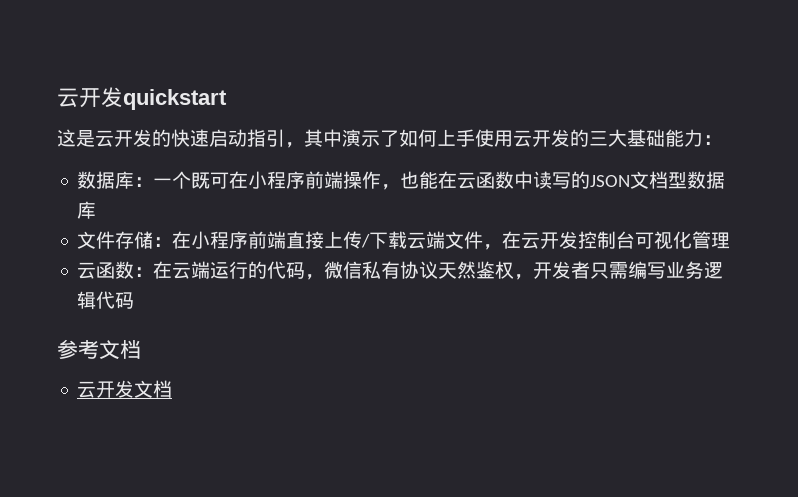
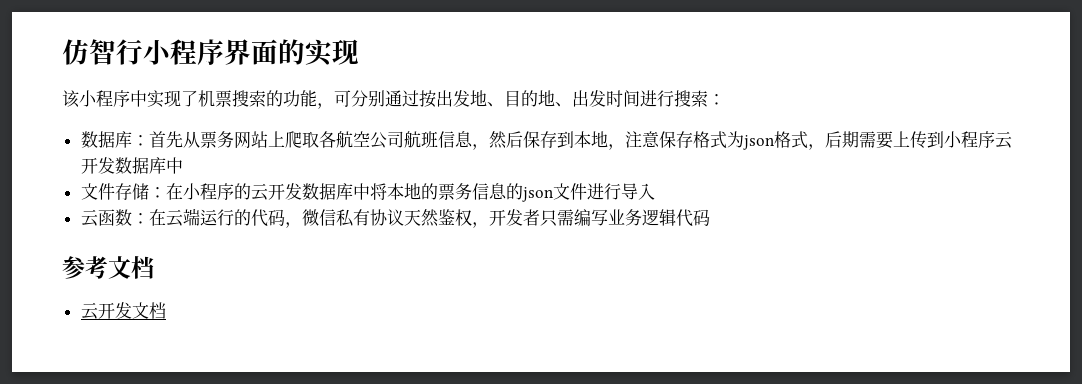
[57,87,227,110] [57,129,722,148] [77,171,726,190] [77,201,97,219] 云开发quickstart // 这是云开发的快速启动指引，其中演示了如何上手使用云开发的三大基础能力： // 数据库：一个既可在小程序前端操作，也能在云函数中读写的JSON文档型数据库 -> [62,39,359,66] [62,90,725,109] [80,131,1012,150] [80,157,183,174] 仿智行小程序界面的实现 // 该小程序中实现了机票搜索的功能，可分别通过按出发地、目的地、出发时间进行搜索： // 数据库：首先从票务网站上爬取各航空公司航班信息，然后保存到本地，注意保存格式为json格式，后期需要上传到小程序云开发数据库中
[248,231,731,250] 前端直接上传/下载云端文件，在云开发控制台可视化管理 -> [233,183,655,202] 的云开发数据库中将本地的票务信息的json文件进行导入

